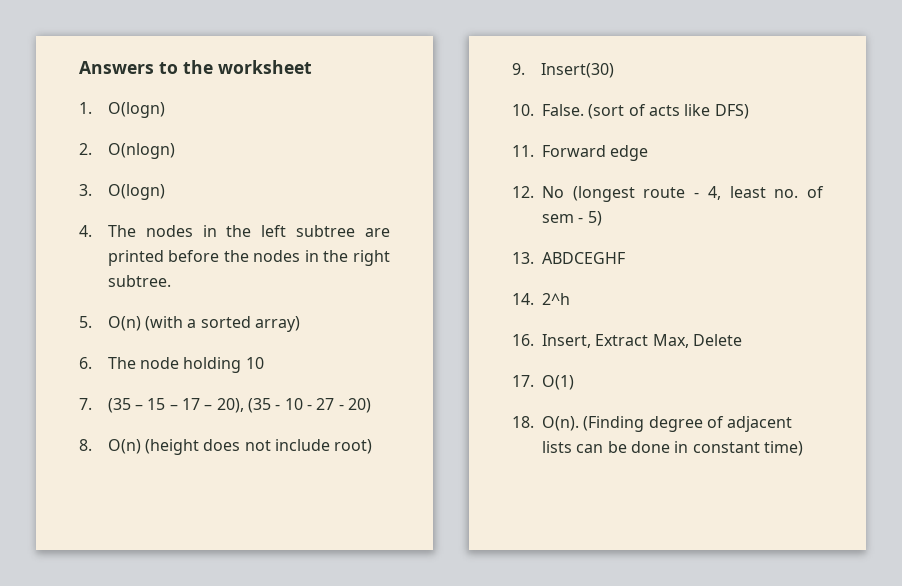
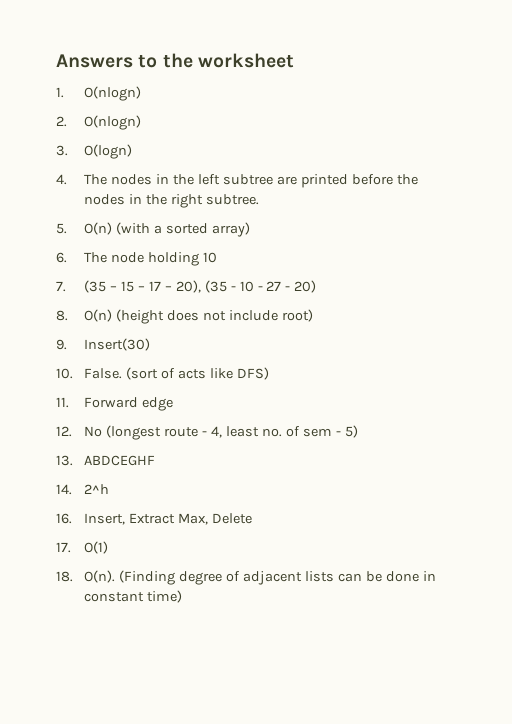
[107,102,165,118] O(logn) -> [84,86,142,101] O(nlogn)

